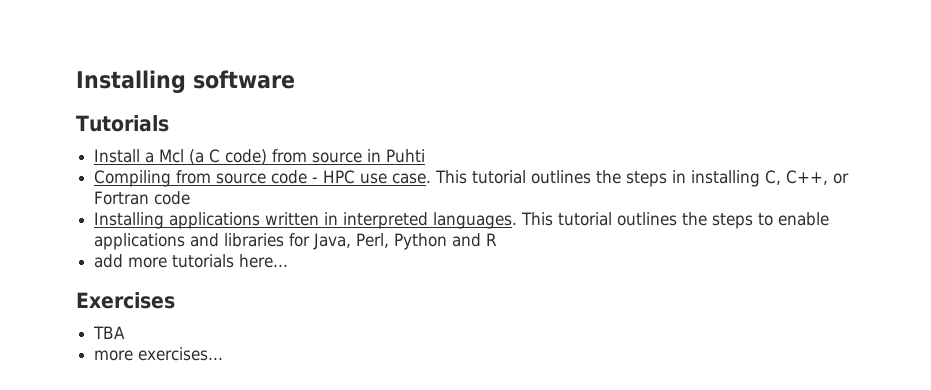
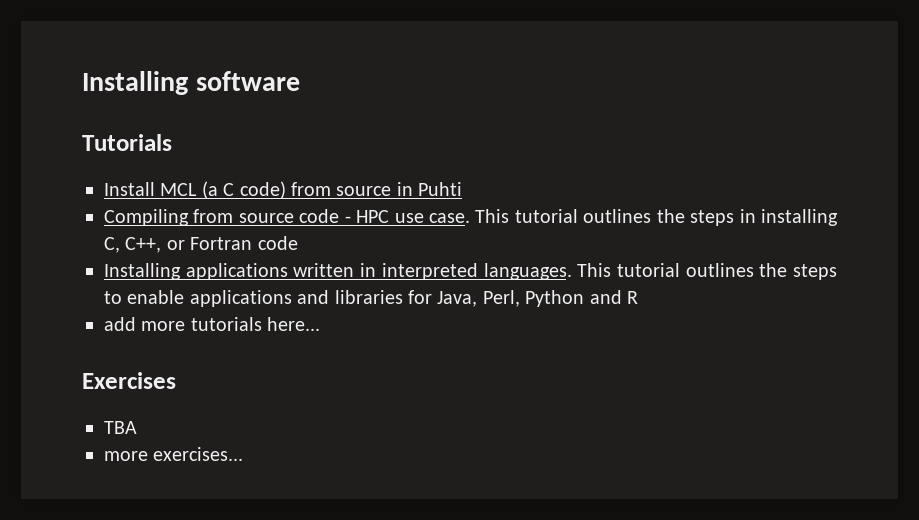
[145,149,185,163] a Mcl -> [160,183,198,196] MCL

